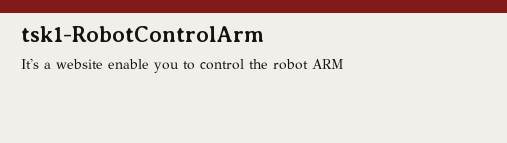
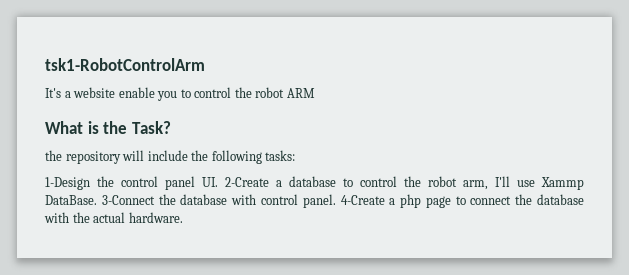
(344, 64) none -> [45,121,171,134] [45,150,296,164] [45,176,584,190] [45,194,584,208] [44,212,183,223] // What is the Task? // the repository will include the following tasks: // 1-Design the control panel UI. 2-Create a database to control the robot arm, I'll use Xammp DataBase. 3-Connect the database with control panel. 4-Create a php page to connect the database with the actual hardware.

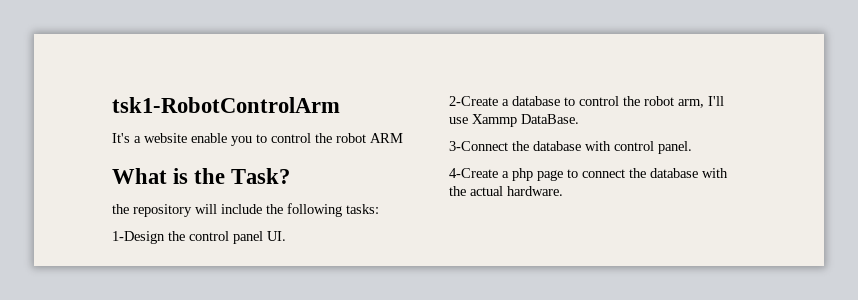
(218, 182) none -> (286, 236) //
(97, 200) none -> (579, 119) //
(336, 201) none -> (692, 147) //

